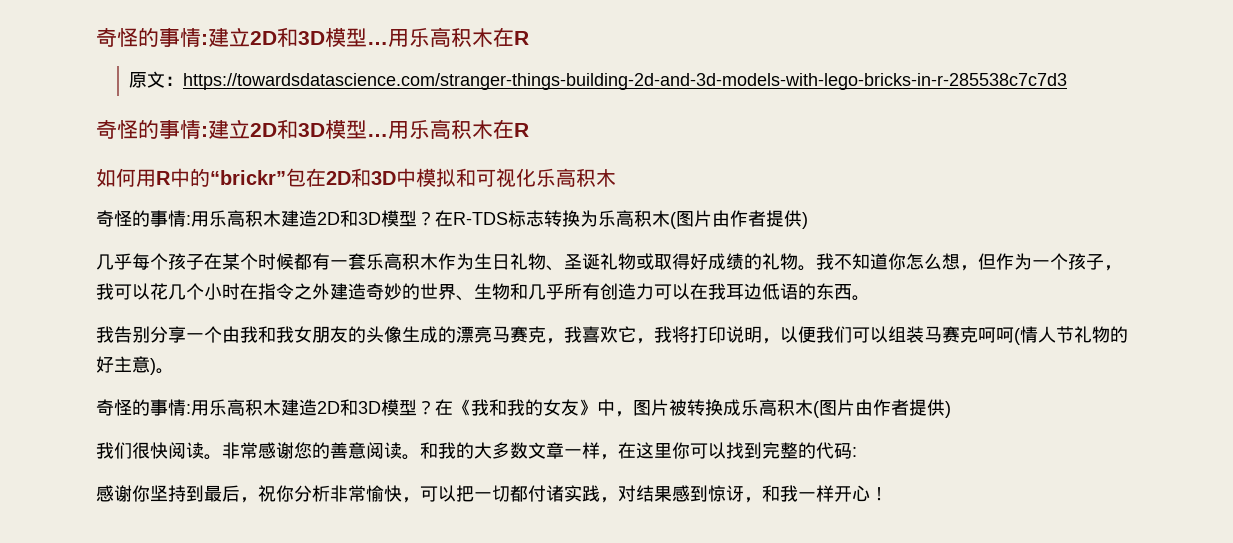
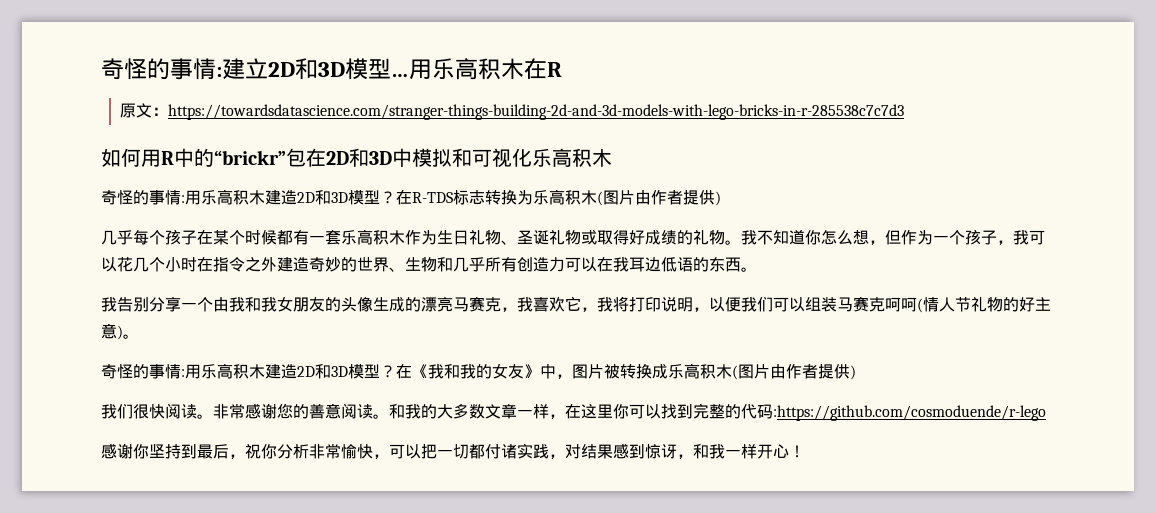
[96,119,529,140] // 奇怪的事情:建立2D和3D模型…用乐高积木在R -> (905, 112) none
[852,447,857,457] : -> [773,405,1046,421] :https://github.com/cosmoduende/r-lego

